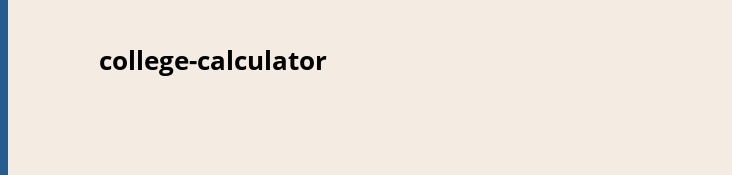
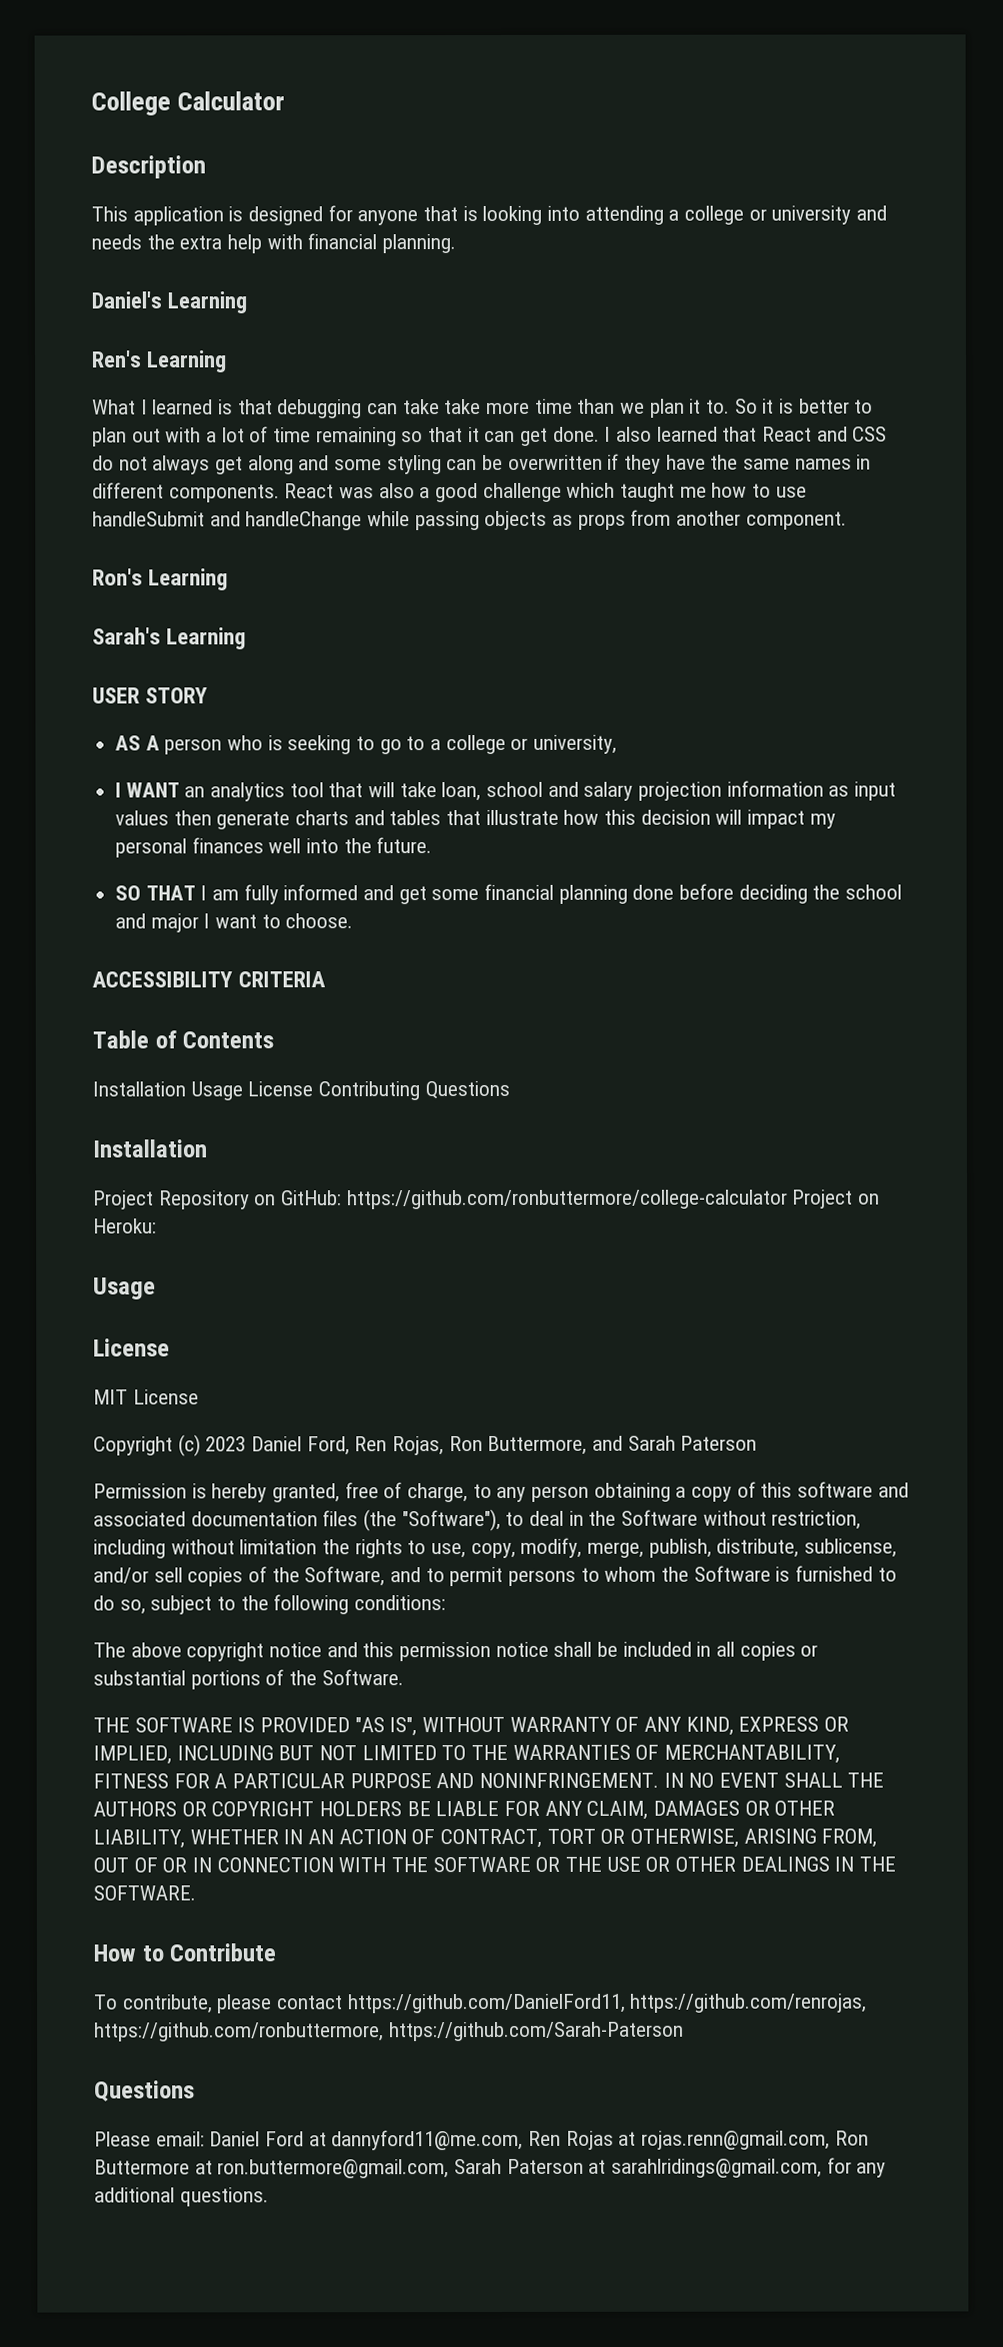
[99,50,327,76] college-calculator -> [91,91,286,116] [91,155,206,179] [91,205,888,226] [91,233,457,254] [91,291,248,314] [91,350,228,373] [92,398,874,419] [92,426,888,447] [92,453,872,475] [92,482,807,503] [92,509,847,531] [92,568,229,591] [92,627,247,650] [92,687,209,704] [115,734,618,755] [115,780,897,802] [115,809,836,830] [115,837,433,858] [115,883,903,905] [115,913,354,933] [92,971,327,988] [92,1030,275,1049] [92,1080,510,1101] [92,1139,207,1158] [93,1189,881,1210] [93,1218,157,1234] [93,1277,156,1300] [93,1338,170,1357] [93,1389,199,1405] [93,1434,758,1457] [93,1481,909,1503] [93,1509,862,1532] [93,1537,898,1559] [93,1565,897,1587] [93,1594,447,1615] [93,1641,819,1662] [93,1669,404,1690] [93,1716,850,1737] [93,1744,841,1765] [93,1772,885,1789] [93,1800,836,1820] [93,1828,878,1849] [93,1856,897,1873] [93,1885,196,1901] [93,1943,277,1962] [94,1993,868,2014] [94,2021,684,2042] [94,2080,195,2102] [94,2129,869,2151] [94,2157,887,2179] [94,2187,269,2207] College Calculator // Description // This application is designed for anyone that is looking into attending a college or university and needs the extra help with financial planning. // Daniel's Learning // Ren's Learning // What I learned is that debugging can take take more time than we plan it to. So it is better to plan out with a lot of time remaining so that it can get done. I also learned that React and CSS do not always get along and some styling can be overwritten if they have the same names in different components. React was also a good challenge which taught me how to use handleSubmit and handleChange while passing objects as props from another component. // Ron's Learning // Sarah's Learning // USER STORY // AS A person who is seeking to go to a college or university, // I WANT an analytics tool that will take loan, school and salary projection information as input values then generate charts and tables that illustrate how this decision will impact my personal finances well into the future. // SO THAT I am fully informed and get some financial planning done before deciding the school and major I want to choose. // ACCESSIBILITY CRITERIA // Table of Contents // Installation Usage License Contributing Questions // Installation // Project Repository on GitHub: https://github.com/ronbuttermore/college-calculator Project on Heroku: // Usage // License // MIT License // Copyright (c) 2023 Daniel Ford, Ren Rojas, Ron Buttermore, and Sarah Paterson // Permission is hereby granted, free of charge, to any person obtaining a copy of this software and associated documentation files (the "Software"), to deal in the Software without restriction, including without limitation the rights to use, copy, modify, merge, publish, distribute, sublicense, and/or sell copies of the Software, and to permit persons to whom the Software is furnished to do so, subject to the following conditions: // The above copyright notice and this permission notice shall be included in all copies or substantial portions of the Software. // THE SOFTWARE IS PROVIDED "AS IS", WITHOUT WARRANTY OF ANY KIND, EXPRESS OR IMPLIED, INCLUDING BUT NOT LIMITED TO THE WARRANTIES OF MERCHANTABILITY, FITNESS FOR A PARTICULAR PURPOSE AND NONINFRINGEMENT. IN NO EVENT SHALL THE AUTHORS OR COPYRIGHT HOLDERS BE LIABLE FOR ANY CLAIM, DAMAGES OR OTHER LIABILITY, WHETHER IN AN ACTION OF CONTRACT, TORT OR OTHERWISE, ARISING FROM, OUT OF OR IN CONNECTION WITH THE SOFTWARE OR THE USE OR OTHER DEALINGS IN THE SOFTWARE. // How to Contribute // To contribute, please contact https://github.com/DanielFord11, https://github.com/renrojas, https://github.com/ronbuttermore, https://github.com/Sarah-Paterson // Questions // Please email: Daniel Ford at dannyford11@me.com, Ren Rojas at rojas.renn@gmail.com, Ron Buttermore at ron.buttermore@gmail.com, Sarah Paterson at sarahlridings@gmail.com, for any additional questions.

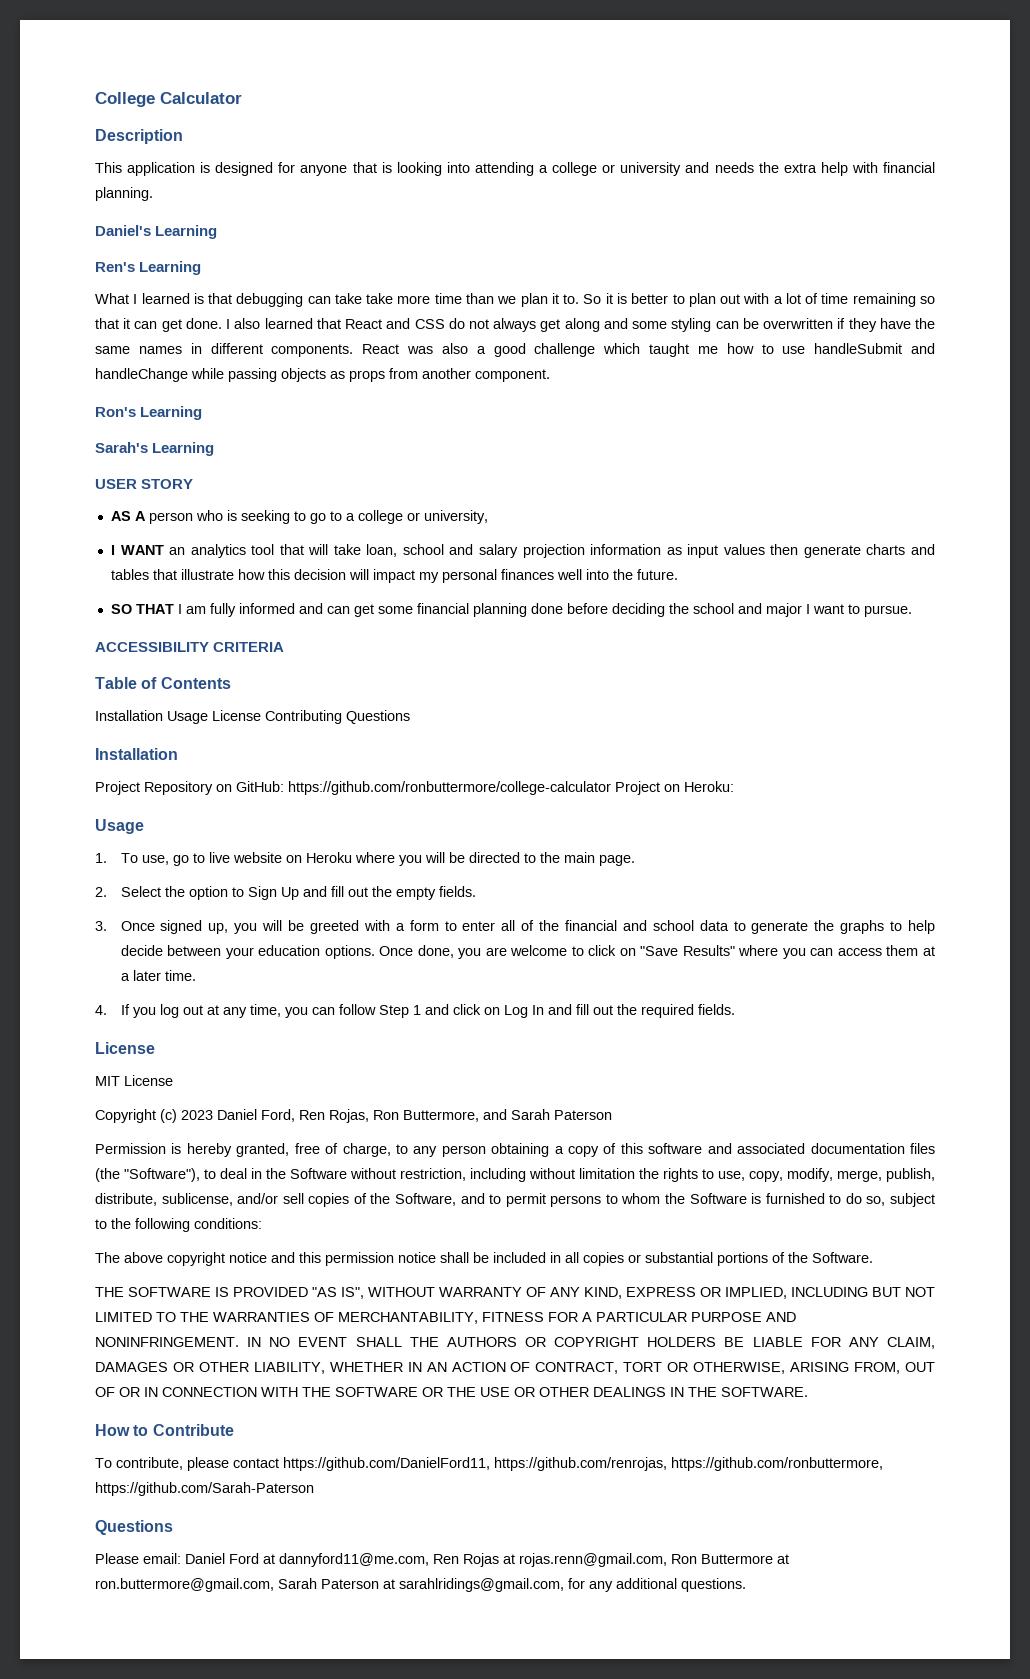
(395, 893) none -> [326,606,350,614] can
[285,913,354,929] choose. -> [863,605,912,617] pursue.
(156, 1288) none -> [95,852,635,866] [95,886,476,900] [95,920,936,934] [120,945,936,959] [120,970,196,981] [95,1004,735,1018] // 1. To use, go to live website on Heroku where you will be directed to the main page. // 2. Select the option to Sign Up and fill out the empty fields. // 3. Once signed up, you will be greeted with a form to enter all of the financial and school data to generate the graphs to help decide between your education options. Once done, you are welcome to click on "Save Results" where you can access them at a later time. // 4. If you log out at any time, you can follow Step 1 and click on Log In and fill out the required fields.

